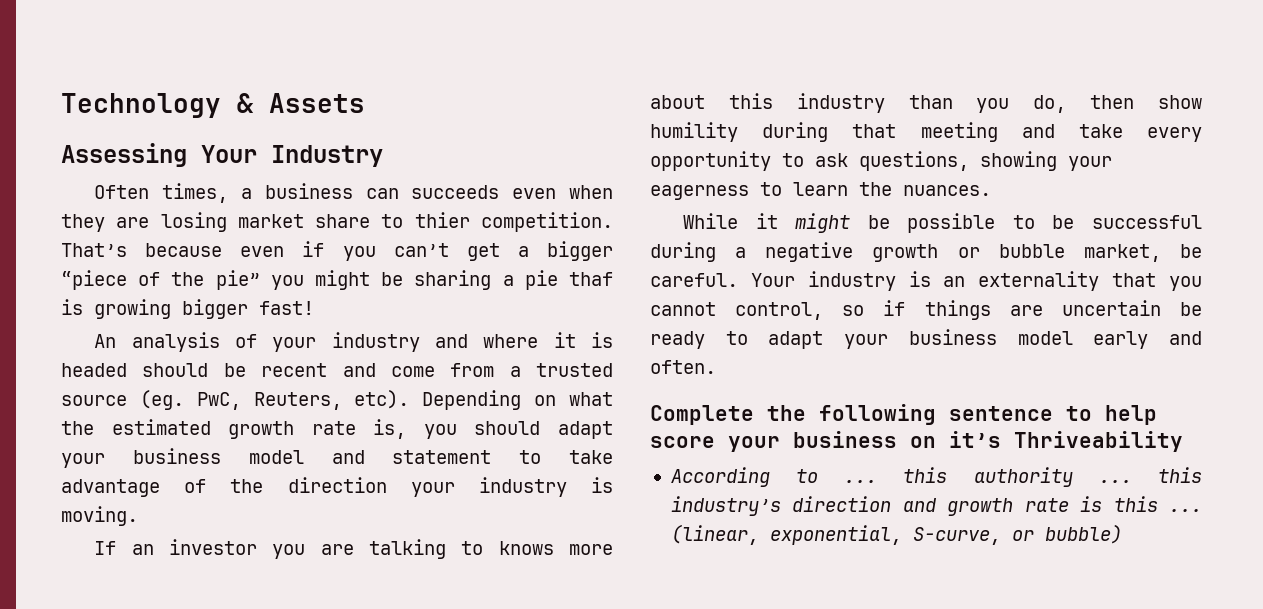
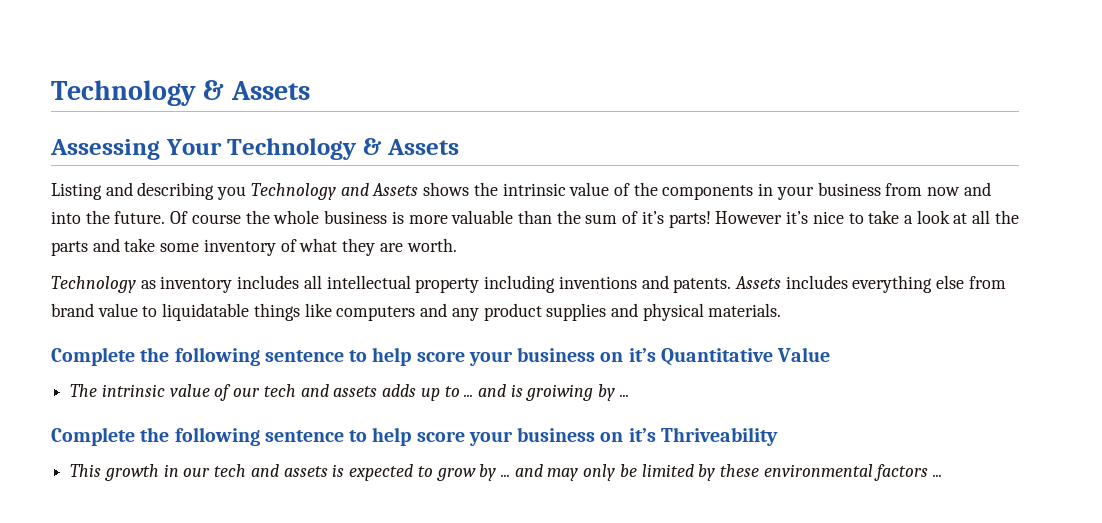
[271,145,383,167] [94,183,613,203] [61,212,613,232] [61,241,613,261] [61,270,613,290] [61,299,314,319] [94,332,613,352] [61,363,613,377] [61,390,613,410] [61,419,613,439] [61,448,613,468] [61,477,613,497] [61,506,138,526] [94,539,613,559] [650,93,1202,113] [650,122,1202,142] [650,151,1112,171] [650,182,991,200] [683,213,1202,233] [650,242,1202,262] [650,271,1202,291] [650,300,1202,320] [650,329,1202,349] [650,360,716,374] Industry // Often times, a business can succeeds even when they are losing market share to thier competition. That’s because even if you can’t get a bigger “piece of the pie” you might be sharing a pie thaf is growing bigger fast! // An analysis of your industry and where it is headed should be recent and come from a trusted source (eg. PwC, Reuters, etc). Depending on what the estimated growth rate is, you should adapt your business model and statement to take advantage of the direction your industry is moving. // If an investor you are talking to knows more about this industry than you do, then show humility during that meeting and take every opportunity to ask questions, showing your eagerness to learn the nuances. // While it might be possible to be successful during a negative growth or bubble market, be careful. Your industry is an externality that you cannot control, so if things are uncertain be ready to adapt your business model early and often. -> [227,138,460,160] [51,182,991,200] [51,210,1019,228] [51,238,457,256] [51,275,1006,293] [51,303,782,321] [51,347,831,366] [70,384,629,401] Technology & Assets // Listing and describing you Technology and Assets shows the intrinsic value of the components in your business from now and into the future. Of course the whole business is more valuable than the sum of it’s parts! However it’s nice to take a look at all the parts and take some inventory of what they are worth. // Technology as inventory includes all intellectual property including inventions and patents. Assets includes everything else from brand value to liquidatable things like computers and any product supplies and physical materials. // Complete the following sentence to help score your business on it’s Quantitative Value // The intrinsic value of our tech and assets adds up to ... and is groiwing by ...
[670,467,1202,487] [670,496,1202,516] [670,524,1122,545] According to ... this authority ... this industry’s direction and growth rate is this ... (linear, exponential, S-curve, or bubble) -> [70,464,943,481] This growth in our tech and assets is expected to grow by ... and may only be limited by these environmental factors ...

